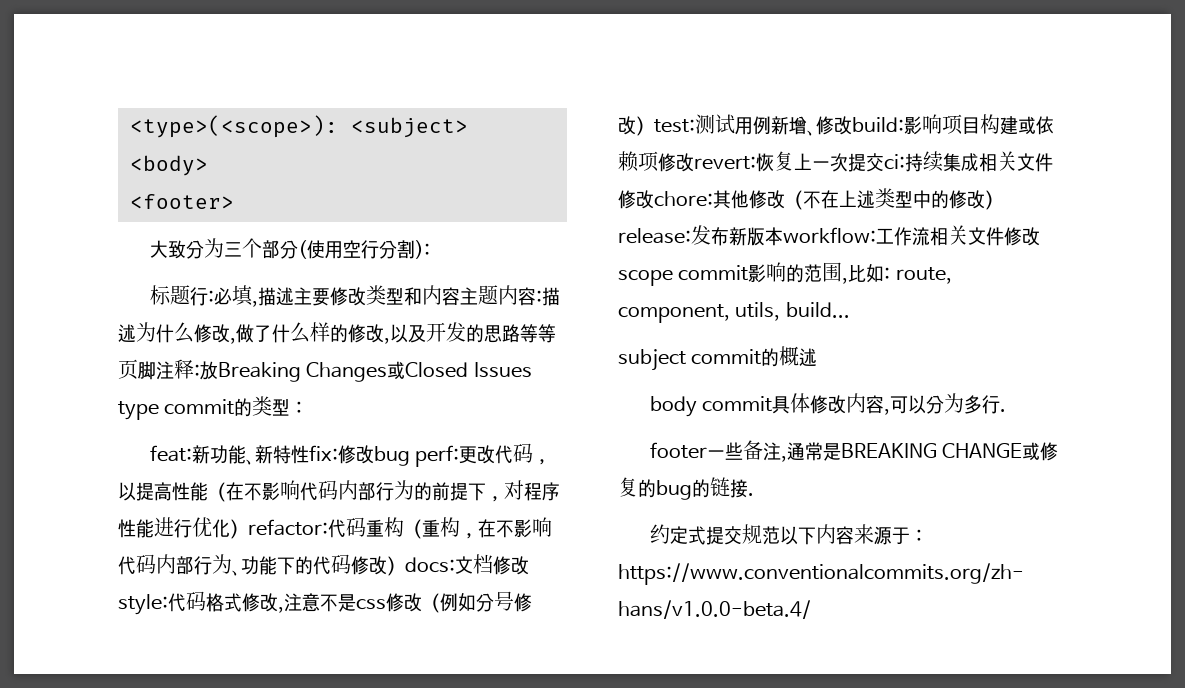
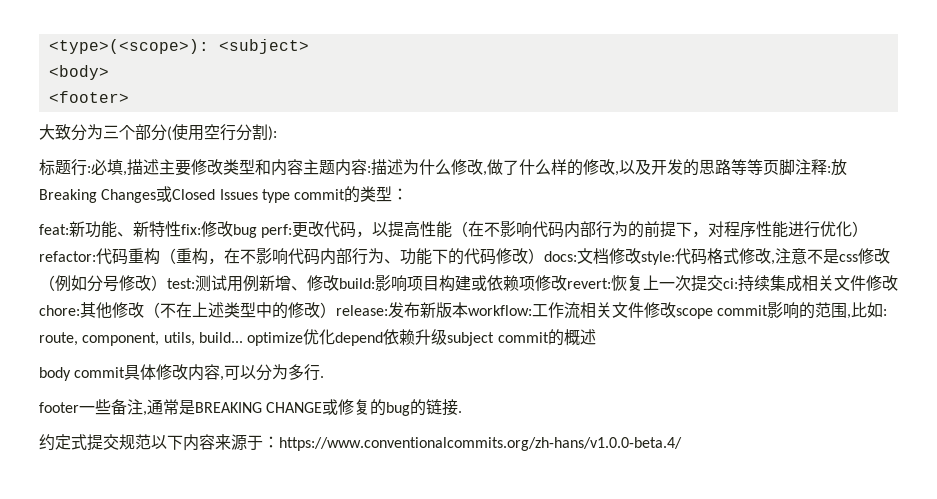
(850, 310) // -> [247,329,448,346] optimize优化depend依赖升级

